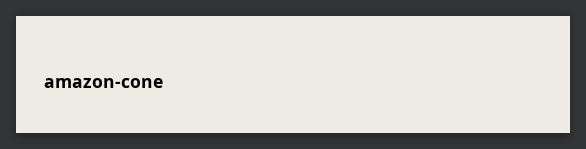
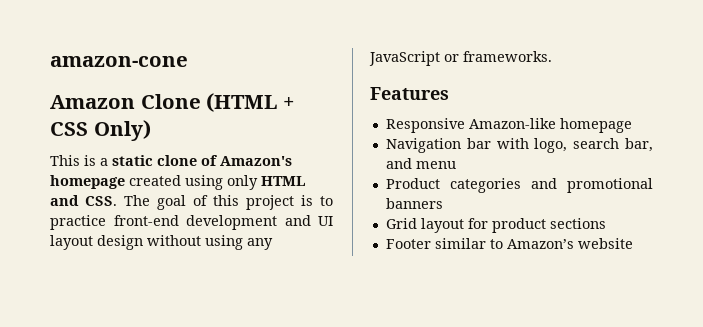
(163, 83) none -> [50,93,294,112] [50,120,151,141] [50,155,292,166] [50,175,305,190] [50,195,333,210] [50,215,333,230] [50,235,273,250] [369,51,552,66] [370,87,449,100] [385,118,632,133] [385,138,653,153] [385,158,456,169] [385,178,653,193] [385,198,443,209] [385,218,606,233] [385,238,633,249] // Amazon Clone (HTML + CSS Only) // This is a static clone of Amazon's homepage created using only HTML and CSS. The goal of this project is to practice front-end development and UI layout design without using any JavaScript or frameworks. // Features // Responsive Amazon-like homepage // Navigation bar with logo, search bar, and menu // Product categories and promotional banners // Grid layout for product sections // Footer similar to Amazon’s website

